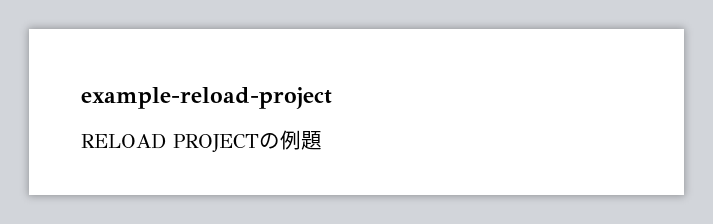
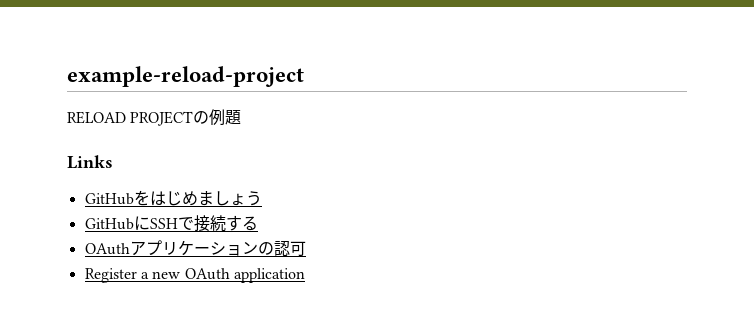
(322, 140) none -> [67,155,113,169] [84,190,262,206] [84,215,258,232] [84,240,306,256] [84,268,305,283] // Links // GitHubをはじめましょう // GitHubにSSHで接続する // OAuthアプリケーションの認可 // Register a new OAuth application

